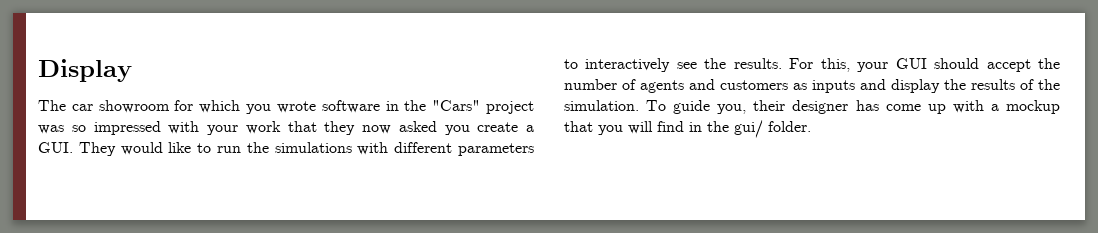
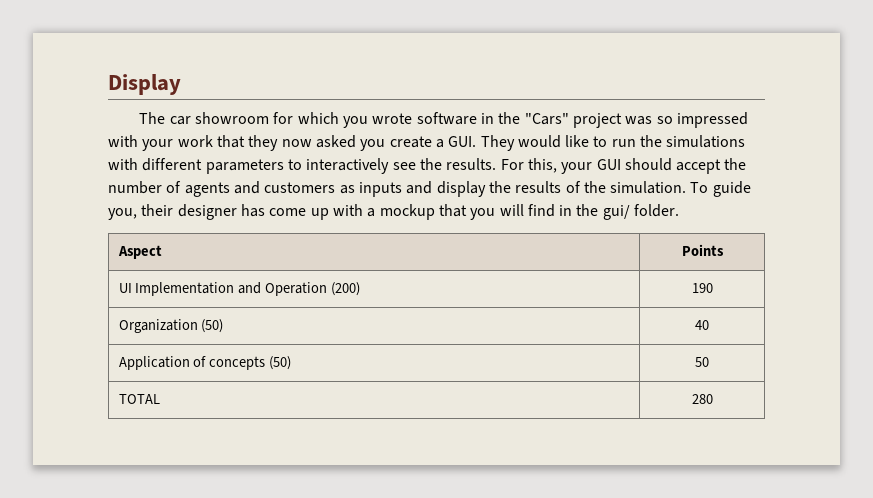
(811, 126) none -> [117,245,162,259] [681,244,724,256] [118,282,361,296] [691,283,713,293] [118,319,224,333] [695,320,709,330] [118,356,292,370] [695,357,709,367] [118,394,160,404] [691,394,713,404] // Aspect | Points // UI Implementation and Operation (200) | 190 // Organization (50) | 40 // Application of concepts (50) | 50 // TOTAL | 280

